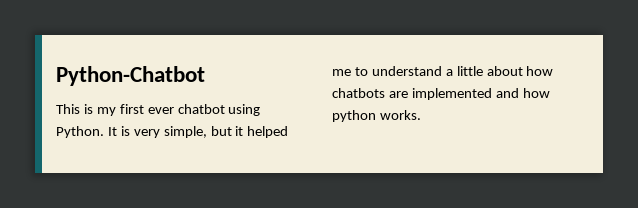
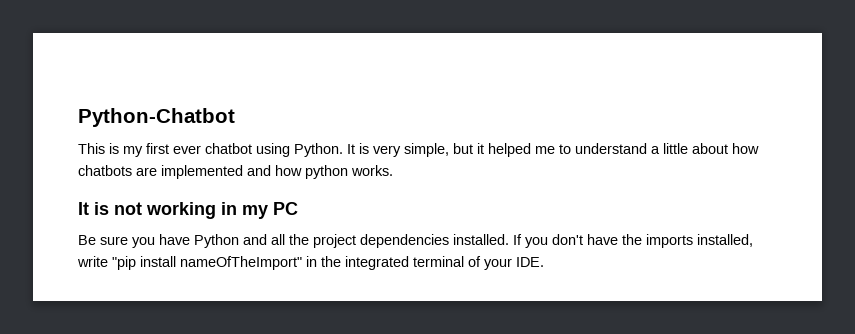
(421, 115) none -> [78,202,298,219] [78,234,753,248] [77,256,544,270] // It is not working in my PC // Be sure you have Python and all the project dependencies installed. If you don't have the imports installed, write "pip install nameOfTheImport" in the integrated terminal of your IDE.

